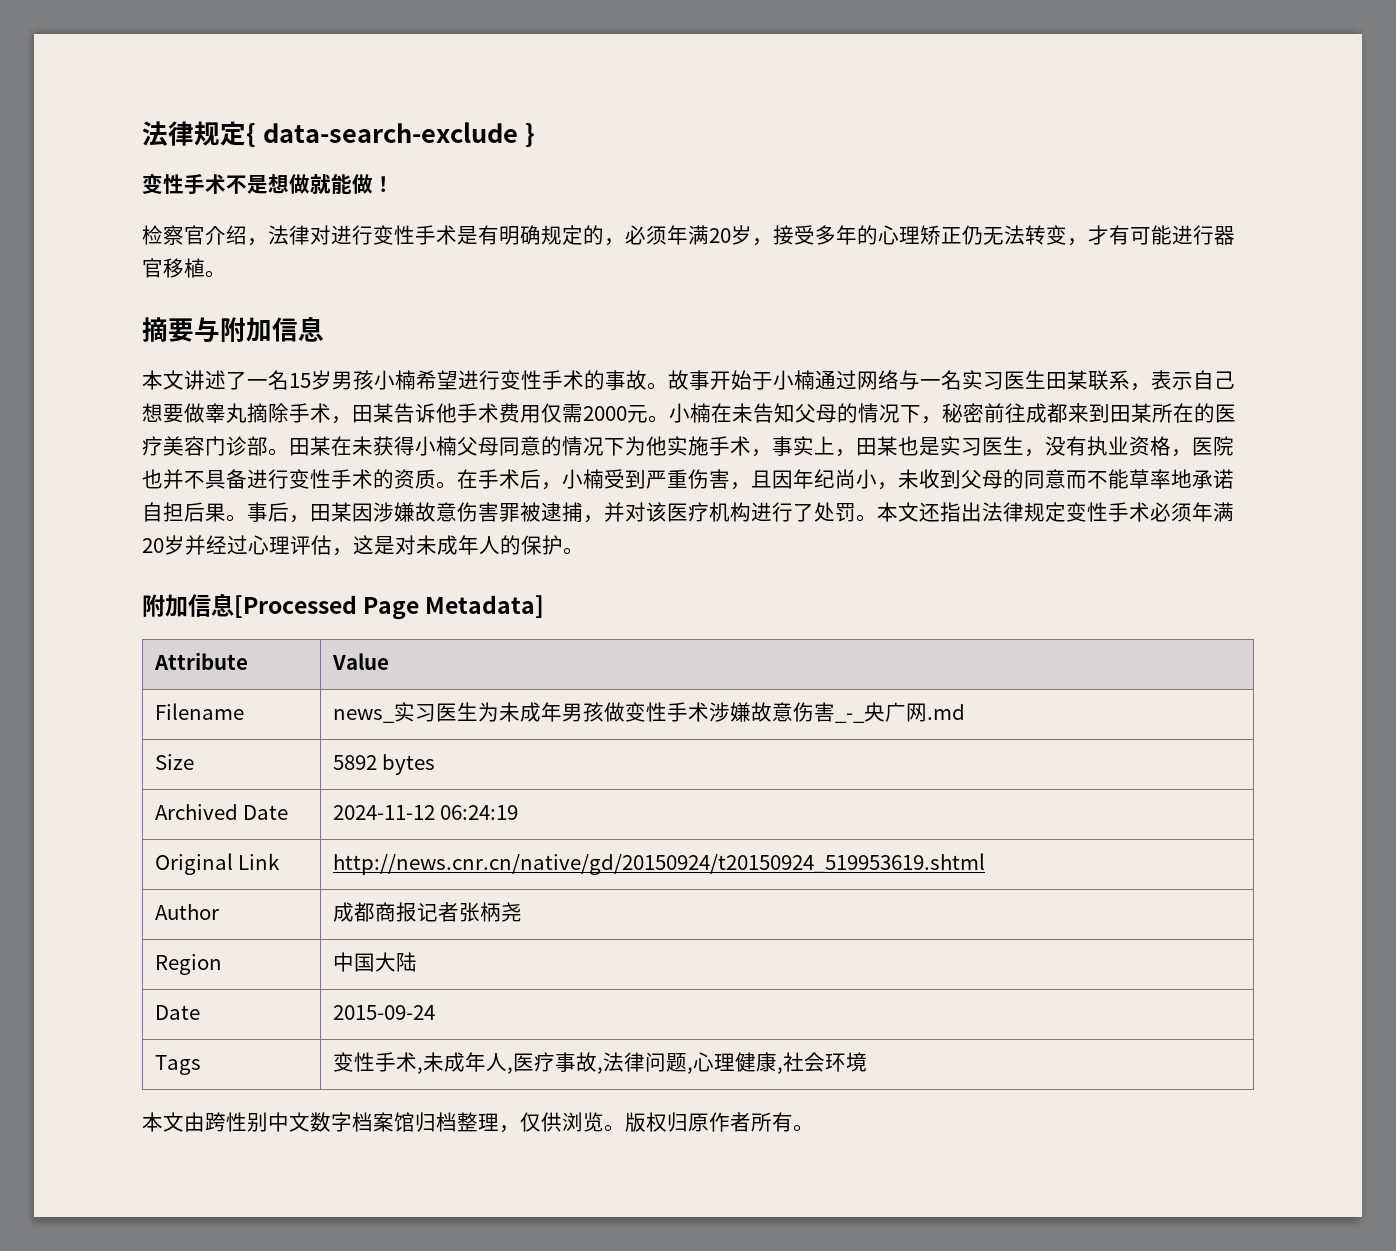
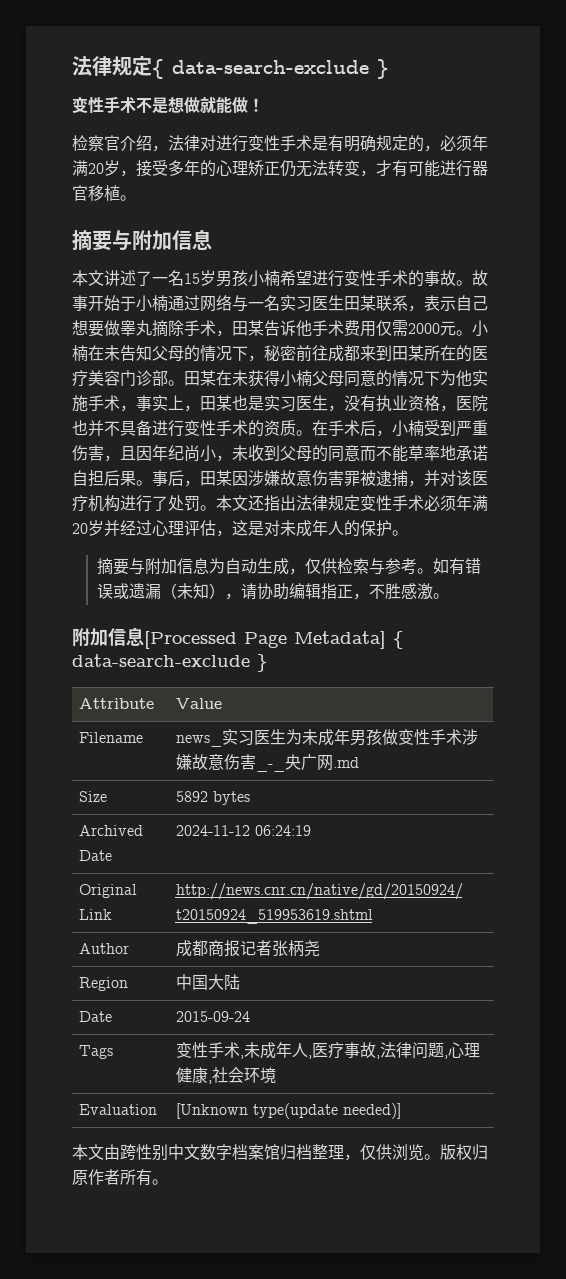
(584, 551) none -> [97,558,482,575] [97,583,450,600] // 摘要与附加信息为自动生成，仅供检索与参考。如有错误或遗漏（未知），请协助编辑指正，不胜感激。
(545, 606) none -> [393,631,403,649] [72,654,267,672] { data-search-exclude }
(867, 1062) none -> [78,1104,157,1115] [175,1103,401,1119] // Evaluation | [Unknown type(update needed)]

